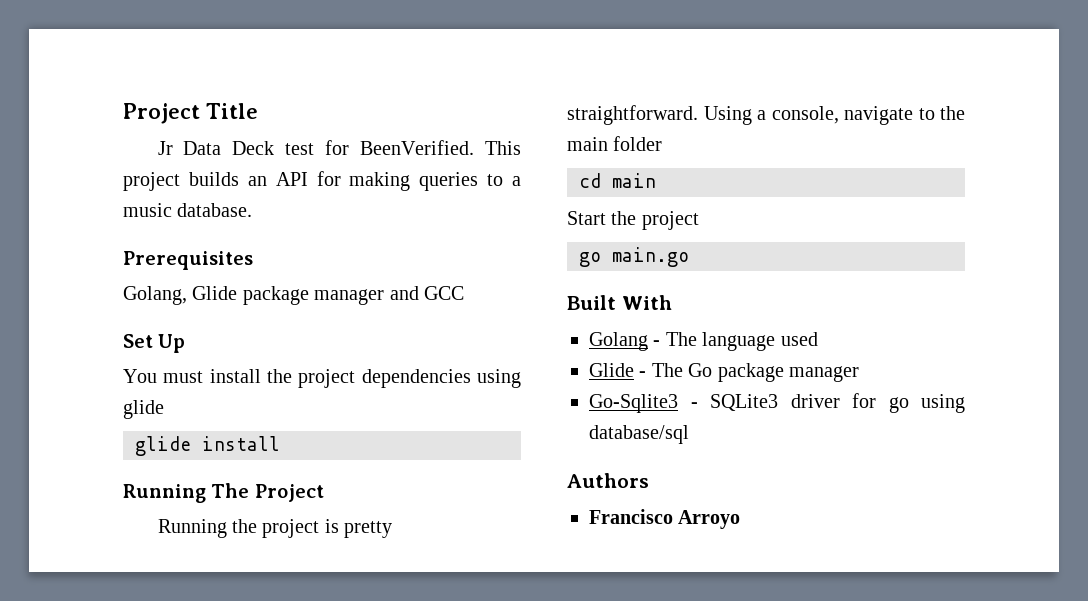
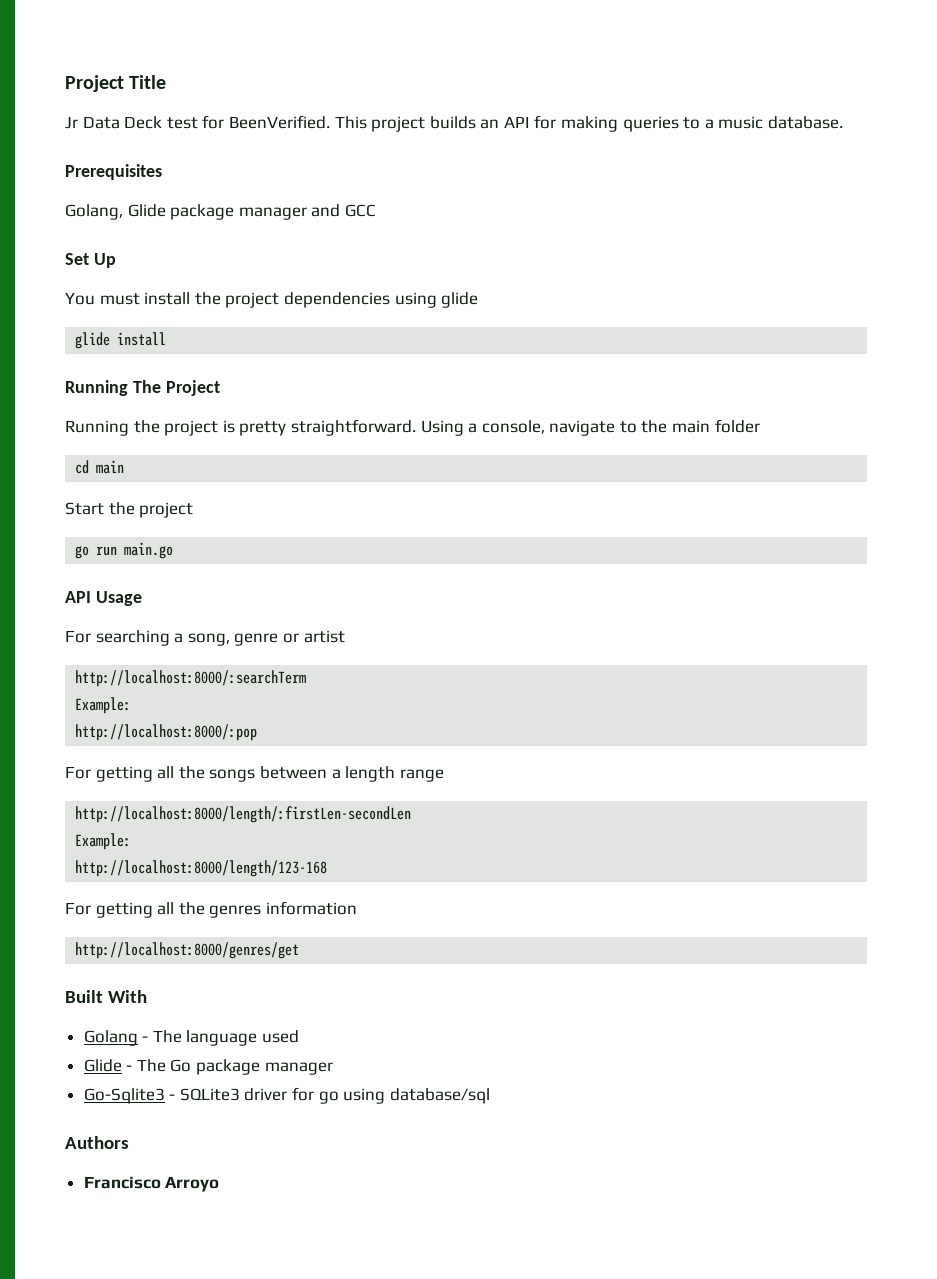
(601, 259) none -> [96,546,118,556] run
(689, 257) none -> [65,591,142,606] [65,630,345,646] [75,670,307,687] [75,697,132,714] [75,724,258,741] [65,766,444,782] [75,806,412,823] [75,833,132,850] [75,860,328,877] [65,901,357,918] [75,942,300,959] // API Usage // For searching a song, genre or artist // http://localhost:8000/:searchTerm // Example: // http://localhost:8000/:pop // For getting all the songs between a length range // http://localhost:8000/length/:firstLen-secondLen // Example: // http://localhost:8000/length/123-168 // For getting all the genres information // http://localhost:8000/genres/get

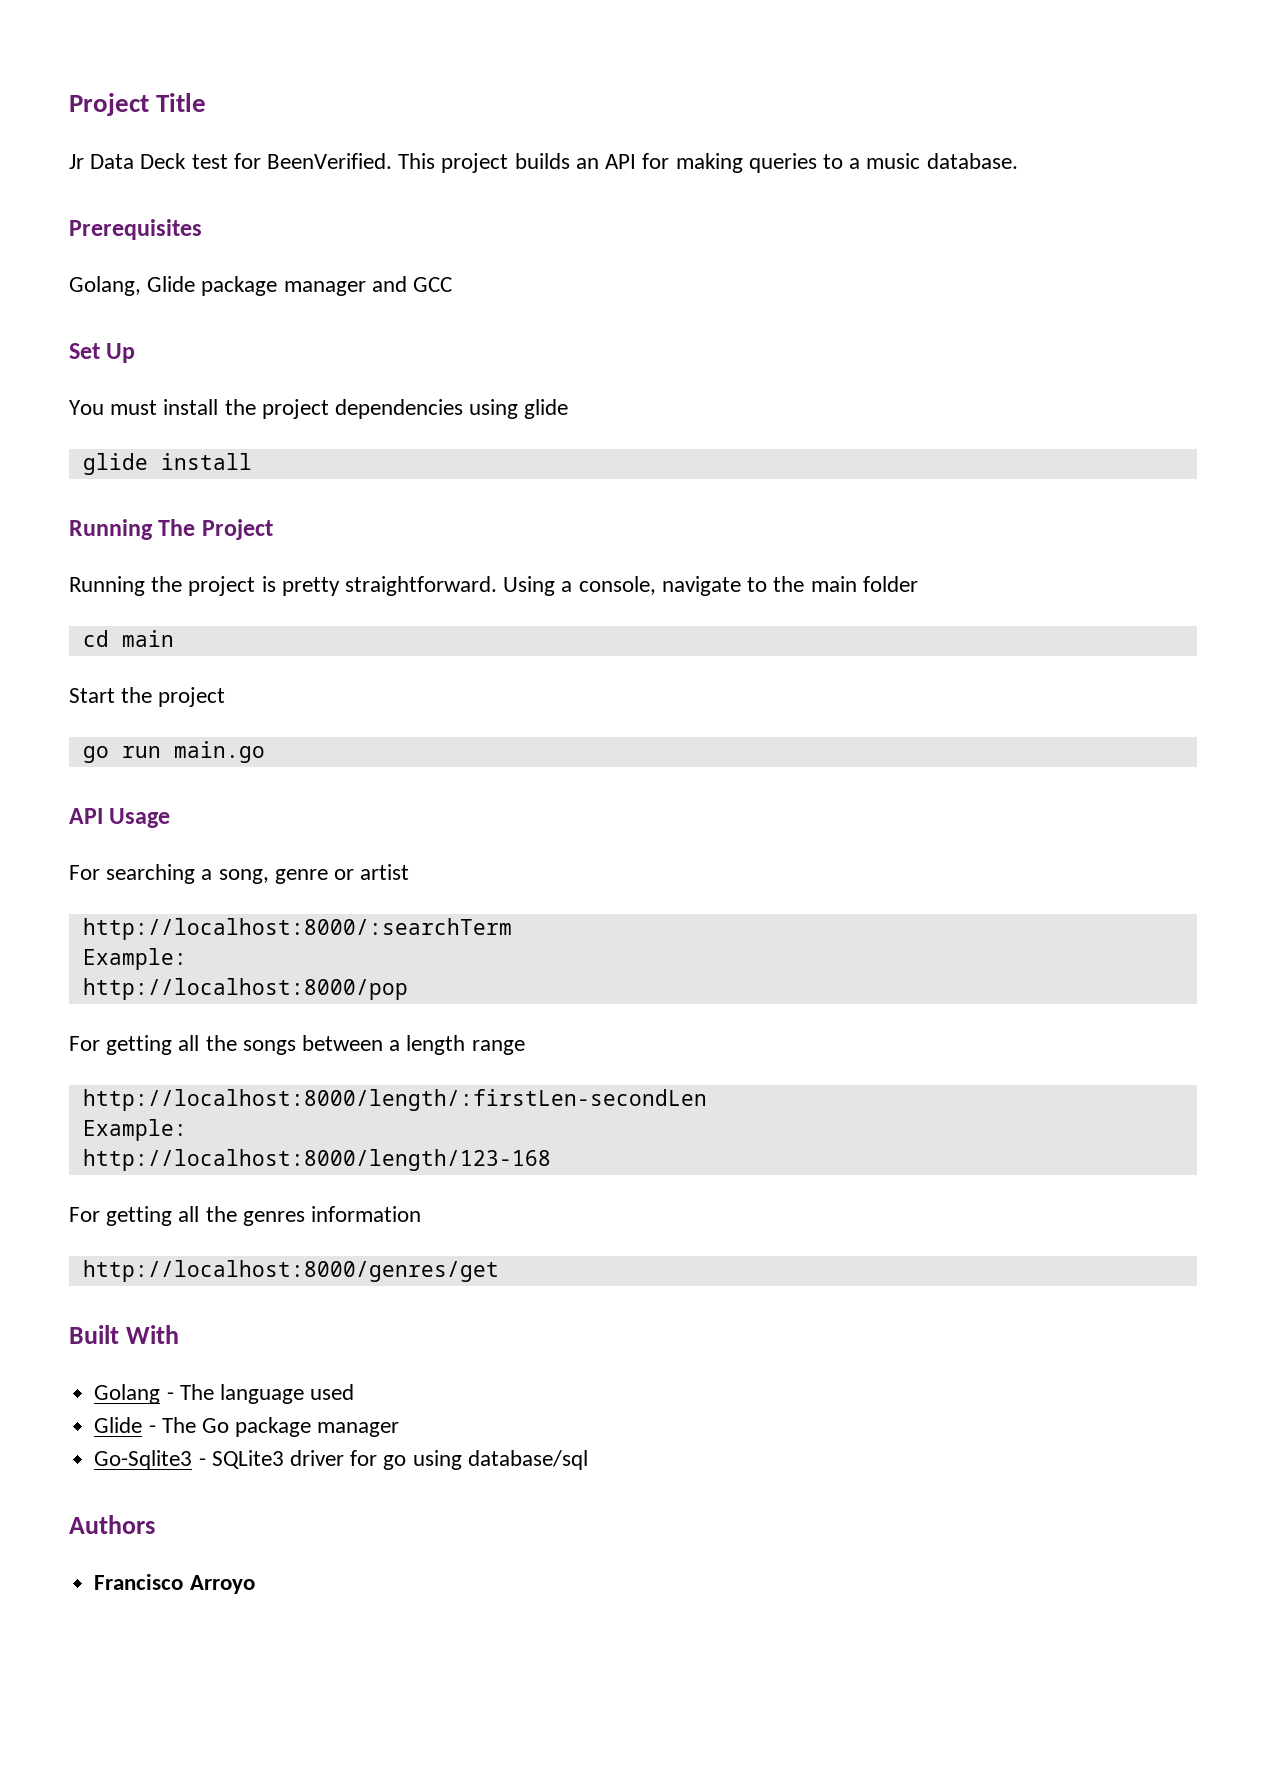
[75,724,258,741] http://localhost:8000/:pop -> [82,978,408,1000] http://localhost:8000/pop

